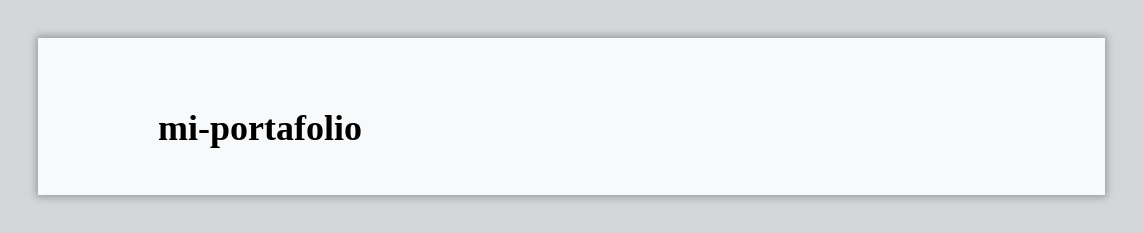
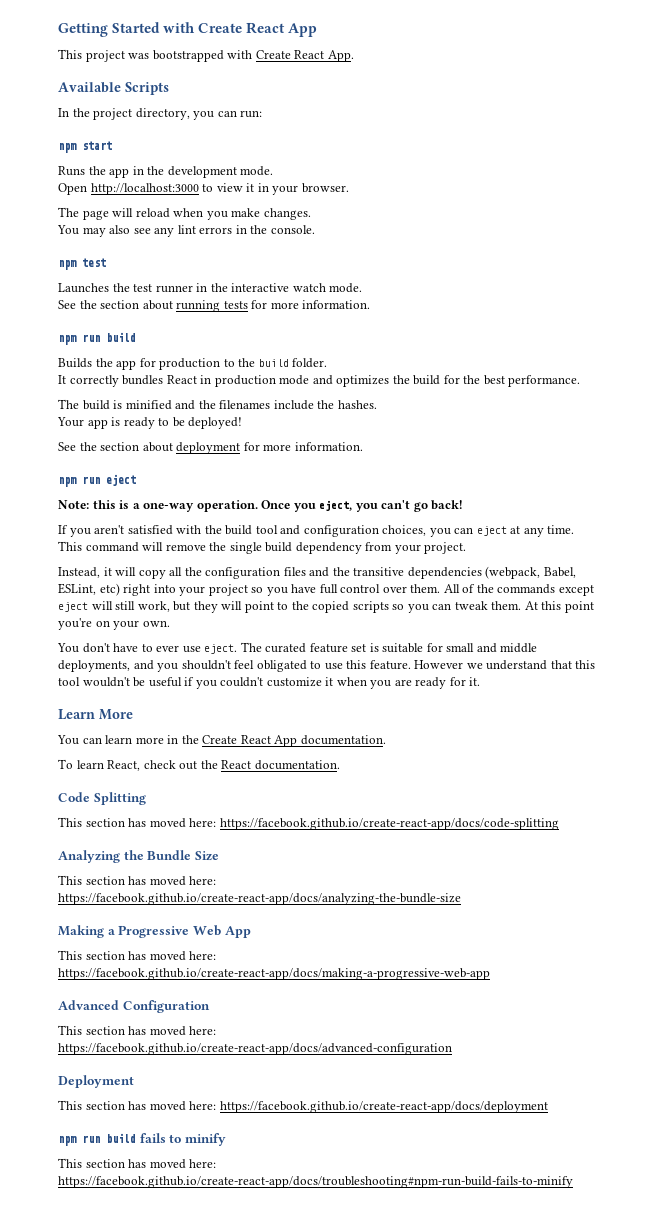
[158,115,362,148] mi-portafolio -> [58,22,318,37] [58,49,354,62] [58,82,169,95] [58,108,263,120] [58,141,112,153] [58,166,274,178] [58,183,349,195] [58,207,311,220] [57,225,315,237] [58,258,106,270] [58,283,363,293] [58,300,371,312] [58,332,136,345] [58,358,328,370] [58,375,581,387] [58,399,377,410] [57,417,243,429] [58,442,363,454] [58,474,136,487] [58,500,463,512] [58,525,575,537] [58,541,467,554] [58,566,576,579] [58,583,594,596] [58,601,594,613] [58,618,170,630] [57,642,538,654] [58,660,596,672] [58,677,481,689] [58,709,133,720] [57,735,386,747] [58,759,340,771] [58,792,146,805] [58,817,559,830] [58,850,219,863] [58,875,217,886] [58,893,461,905] [58,925,251,938] [58,950,217,961] [58,968,490,980] [58,1000,210,1013] [58,1025,217,1036] [58,1043,452,1055] [58,1075,134,1088] [58,1100,548,1113] [58,1133,226,1146] [58,1158,217,1169] [58,1176,573,1188] Getting Started with Create React App // This project was bootstrapped with Create React App. // Available Scripts // In the project directory, you can run: // npm start // Runs the app in the development mode. // Open http://localhost:3000 to view it in your browser. // The page will reload when you make changes. // You may also see any lint errors in the console. // npm test // Launches the test runner in the interactive watch mode. // See the section about running tests for more information. // npm run build // Builds the app for production to the build folder. // It correctly bundles React in production mode and optimizes the build for the best performance. // The build is minified and the filenames include the hashes. // Your app is ready to be deployed! // See the section about deployment for more information. // npm run eject // Note: this is a one-way operation. Once you eject, you can't go back! // If you aren't satisfied with the build tool and configuration choices, you can eject at any time. This command will remove the single build dependency from your project. // Instead, it will copy all the configuration files and the transitive dependencies (webpack, Babel, ESLint, etc) right into your project so you have full control over them. All of the commands except eject will still work, but they will point to the copied scripts so you can tweak them. At this point you're on your own. // You don't have to ever use eject. The curated feature set is suitable for small and middle deployments, and you shouldn't feel obligated to use this feature. However we understand that this tool wouldn't be useful if you couldn't customize it when you are ready for it. // Learn More // You can learn more in the Create React App documentation. // To learn React, check out the React documentation. // Code Splitting // This section has moved here: https://facebook.github.io/create-react-app/docs/code-splitting // Analyzing the Bundle Size // This section has moved here: https://facebook.github.io/create-react-app/docs/analyzing-the-bundle-size // Making a Progressive Web App // This section has moved here: https://facebook.github.io/create-react-app/docs/making-a-progressive-web-app // Advanced Configuration // This section has moved here: https://facebook.github.io/create-react-app/docs/advanced-configuration // Deployment // This section has moved here: https://facebook.github.io/create-react-app/docs/deployment // npm run build fails to minify // This section has moved here: https://facebook.github.io/create-react-app/docs/troubleshooting#npm-run-build-fails-to-minify

